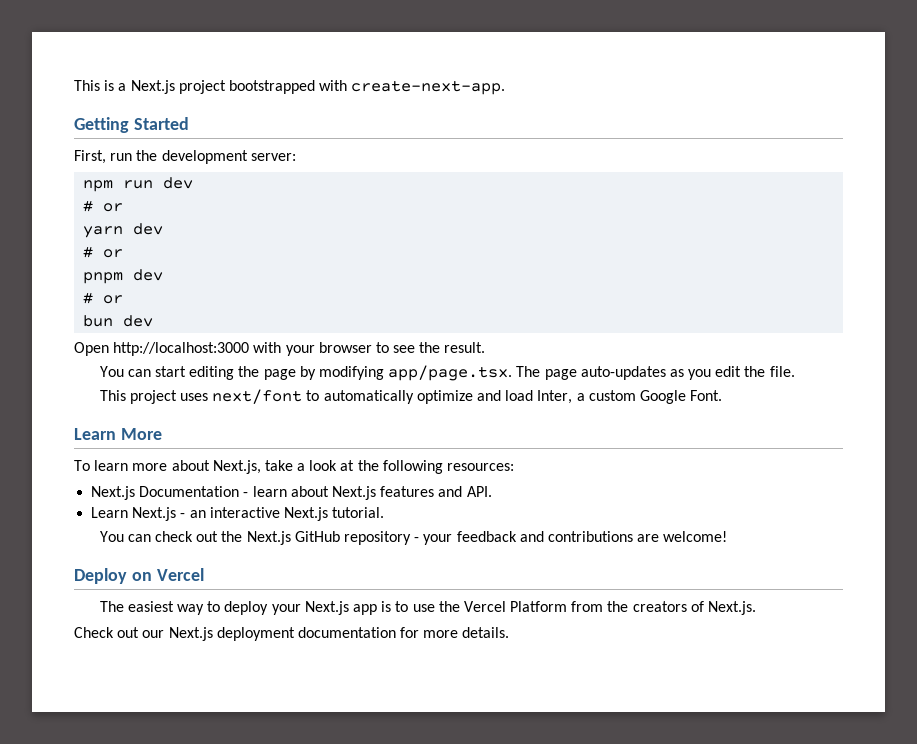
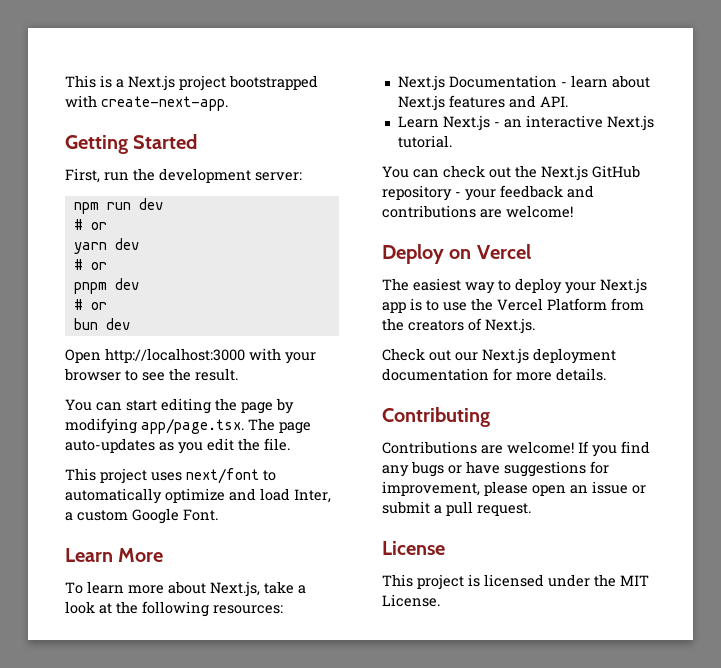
(510, 632) none -> [382,407,490,427] [382,441,650,457] [382,461,609,477] [382,481,646,496] [382,501,531,516] [382,541,445,555] [382,574,649,590] [382,594,440,607] // Contributing // Contributions are welcome! If you find any bugs or have suggestions for improvement, please open an issue or submit a pull request. // License // This project is licensed under the MIT License.

